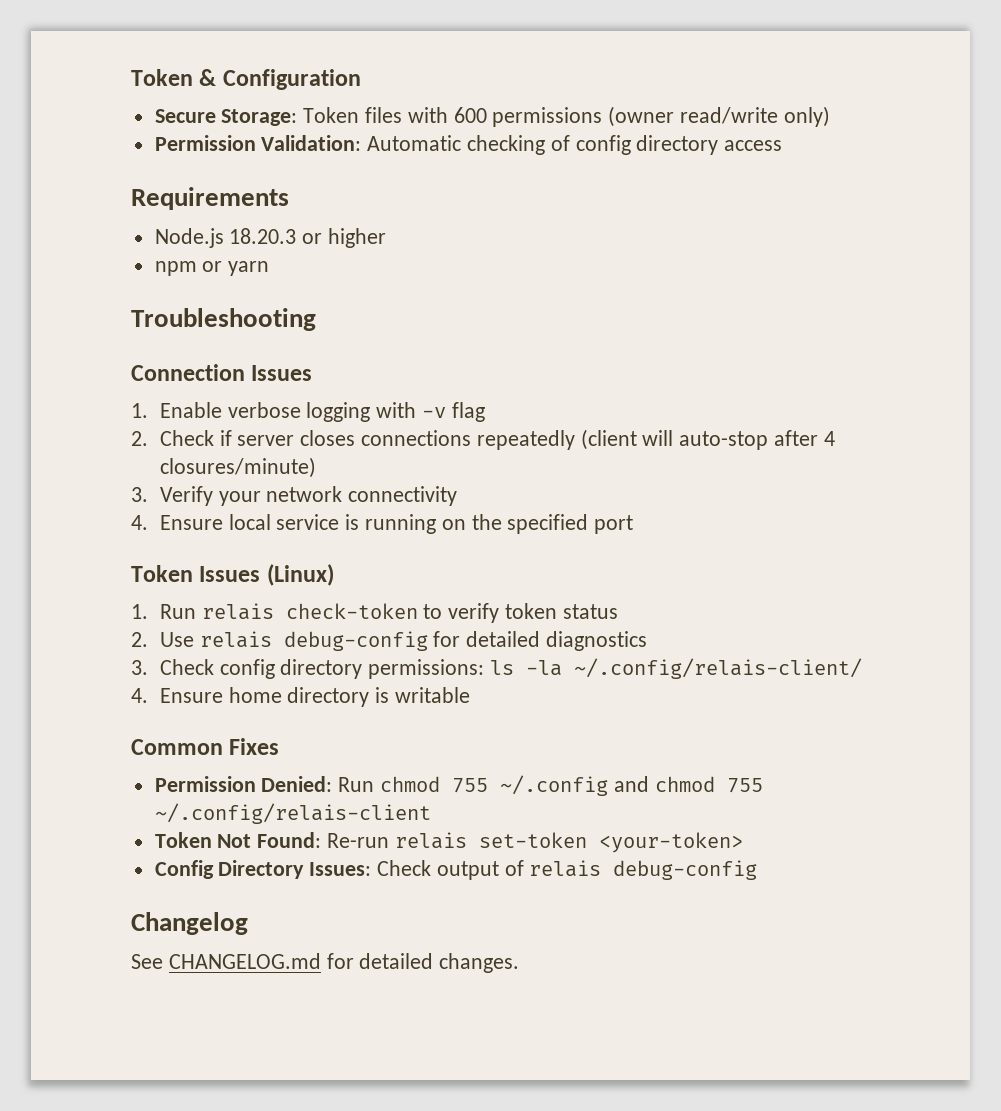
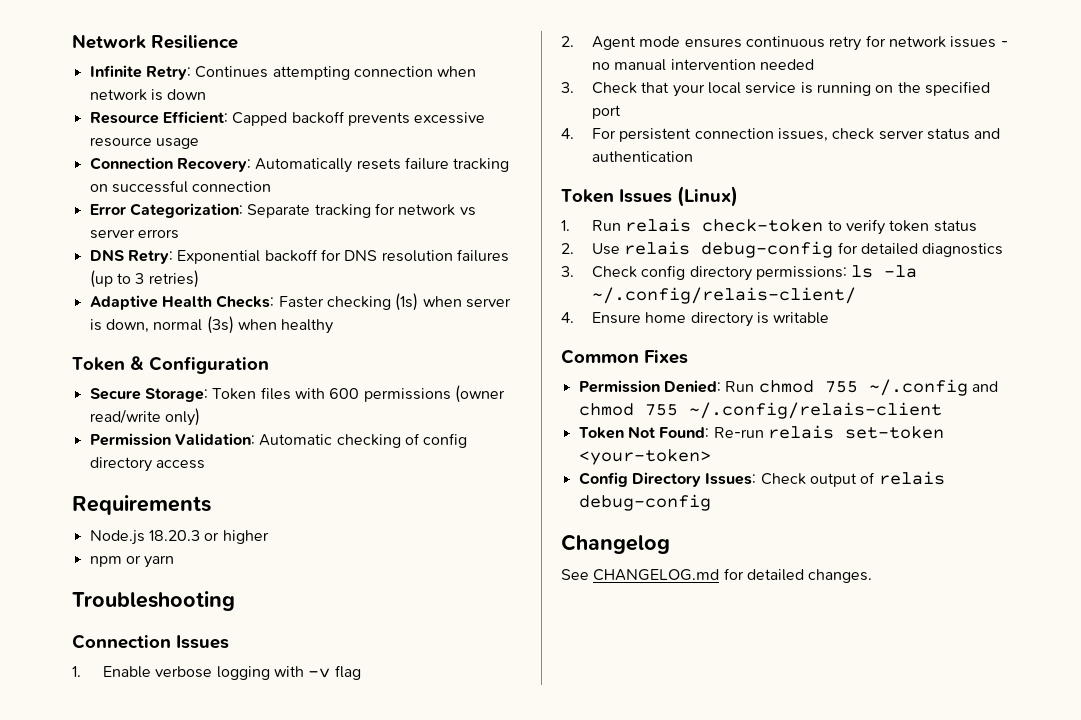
(131, 77) none -> [72,34,238,49] [89,65,477,80] [89,89,207,101] [89,111,486,126] [89,137,199,149] [89,157,510,173] [89,180,272,193] [89,203,476,218] [89,229,179,239] [89,249,509,264] [89,270,199,288] [89,293,511,311] [89,316,334,334] Network Resilience // Infinite Retry: Continues attempting connection when network is down // Resource Efficient: Capped backoff prevents excessive resource usage // Connection Recovery: Automatically resets failure tracking on successful connection // Error Categorization: Separate tracking for network vs server errors // DNS Retry: Exponential backoff for DNS resolution failures (up to 3 retries) // Adaptive Health Checks: Faster checking (1s) when server is down, normal (3s) when healthy //
[159,429,835,450] [159,457,316,478] [131,486,458,506] [131,515,223,530] Check if server closes connections repeatedly (client will auto-stop after 4 closures/minute) // 3. Verify your network connectivity // 4. Ensure -> [592,35,1008,51] [592,59,815,71] [561,82,705,97] Agent mode ensures continuous retry for network issues - no manual intervention needed // 3. Check that your
(634, 524) none -> [561,128,1001,142] [592,151,694,162] // 4. For persistent connection issues, check server status and authentication

